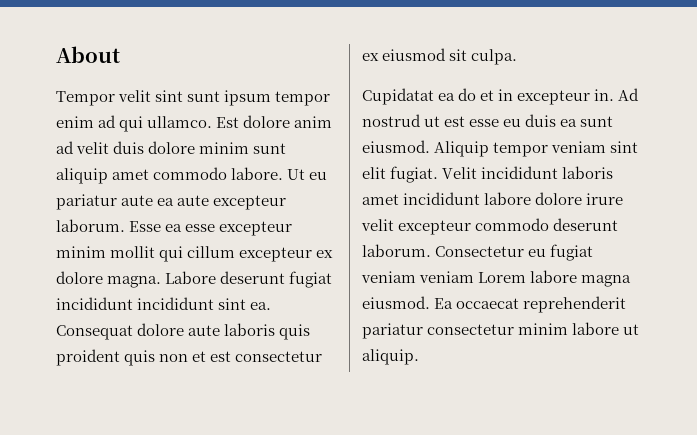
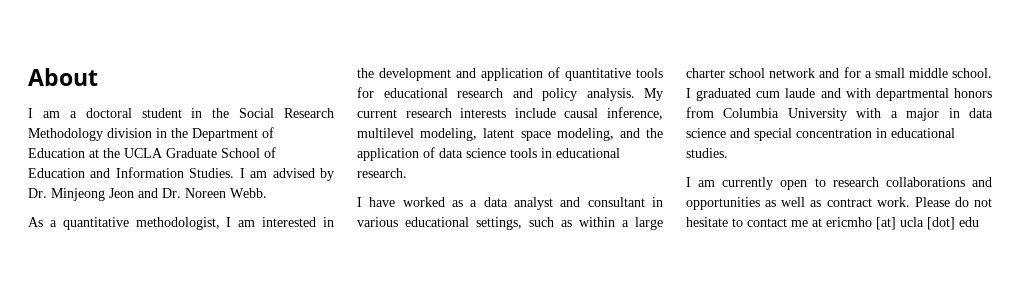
[56,90,331,106] [56,115,333,132] [56,141,287,154] [56,167,328,184] [56,194,287,210] [56,219,293,236] [56,246,334,262] [56,271,333,288] [56,297,272,310] [56,323,311,340] [56,349,323,366] [362,48,518,65] [362,88,640,105] [362,114,614,127] [362,140,639,157] [362,166,614,183] [362,192,624,205] [361,218,619,235] [362,244,594,261] [361,270,632,287] [362,296,627,313] [362,322,640,339] [362,349,419,365] Tempor velit sint sunt ipsum tempor enim ad qui ullamco. Est dolore anim ad velit duis dolore minim sunt aliquip amet commodo labore. Ut eu pariatur aute ea aute excepteur laborum. Esse ea esse excepteur minim mollit qui cillum excepteur ex dolore magna. Labore deserunt fugiat incididunt incididunt sint ea. Consequat dolore aute laboris quis proident quis non et est consectetur ex eiusmod sit culpa. // Cupidatat ea do et in excepteur in. Ad nostrud ut est esse eu duis ea sunt eiusmod. Aliquip tempor veniam sint elit fugiat. Velit incididunt laboris amet incididunt labore dolore irure velit excepteur commodo deserunt laborum. Consectetur eu fugiat veniam veniam Lorem labore magna eiusmod. Ea occaecat reprehenderit pariatur consectetur minim labore ut aliquip. -> [28,108,334,118] [28,127,274,141] [28,147,276,158] [28,167,334,181] [28,188,267,201] [28,217,334,230] [357,67,663,81] [357,87,663,101] [357,107,663,120] [357,128,663,141] [357,147,620,161] [357,168,407,178] [357,197,663,210] [357,217,663,230] [686,67,992,78] [686,88,992,101] [686,107,993,121] [686,128,955,141] [686,148,728,158] [686,177,992,190] [686,197,992,210] [686,217,979,230] I am a doctoral student in the Social Research Methodology division in the Department of Education at the UCLA Graduate School of Education and Information Studies. I am advised by Dr. Minjeong Jeon and Dr. Noreen Webb. // As a quantitative methodologist, I am interested in the development and application of quantitative tools for educational research and policy analysis. My current research interests include causal inference, multilevel modeling, latent space modeling, and the application of data science tools in educational research. // I have worked as a data analyst and consultant in various educational settings, such as within a large charter school network and for a small middle school. I graduated cum laude and with departmental honors from Columbia University with a major in data science and special concentration in educational studies. // I am currently open to research collaborations and opportunities as well as contract work. Please do not hesitate to contact me at ericmho [at] ucla [dot] edu

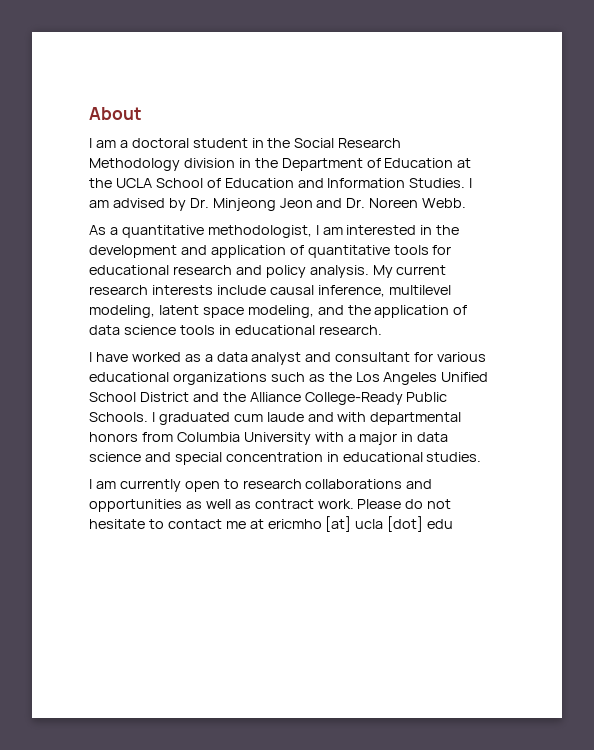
[166,148,217,158] Graduate -> (152, 183) none
[652,197,663,207] in -> [414,352,434,362] for
[476,217,522,230] settings, -> [172,372,267,385] organizations
[579,217,663,230] [686,67,992,78] within a large charter school network and for a small middle school. -> [328,372,489,385] [89,392,448,405] [89,412,148,422] the Los Angeles Unified School District and the Alliance College-Ready Public Schools.

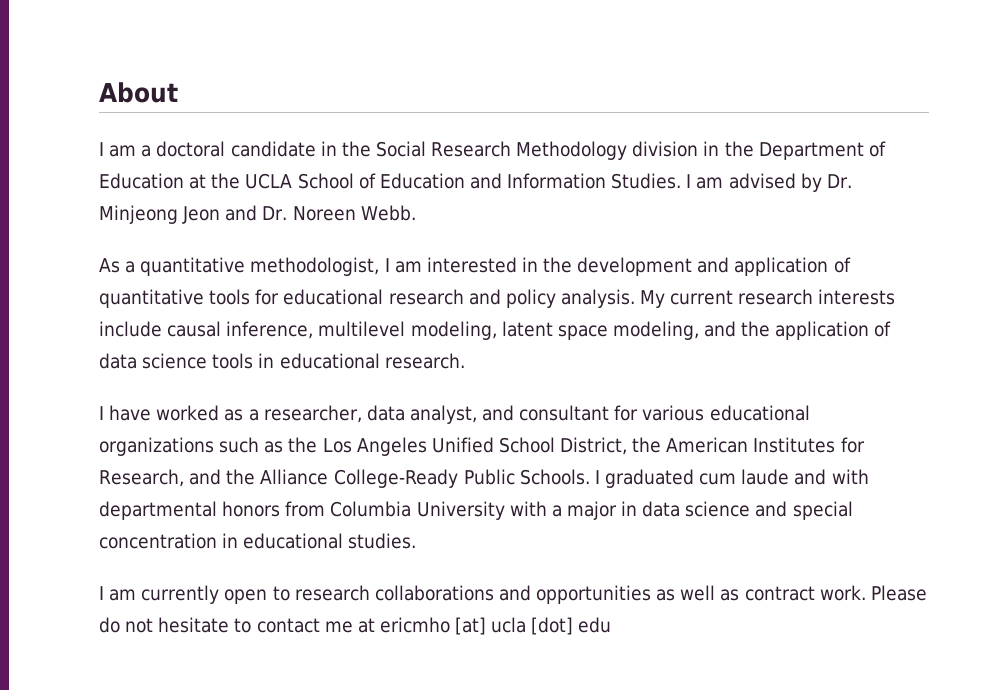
[192,138,248,148] student -> [230,141,316,157] candidate
[216,352,302,365] data analyst -> [263,405,477,424] researcher, data analyst,
[139,392,189,402] District -> [560,437,865,455] [99,469,184,487] District, the American Institutes for Research,

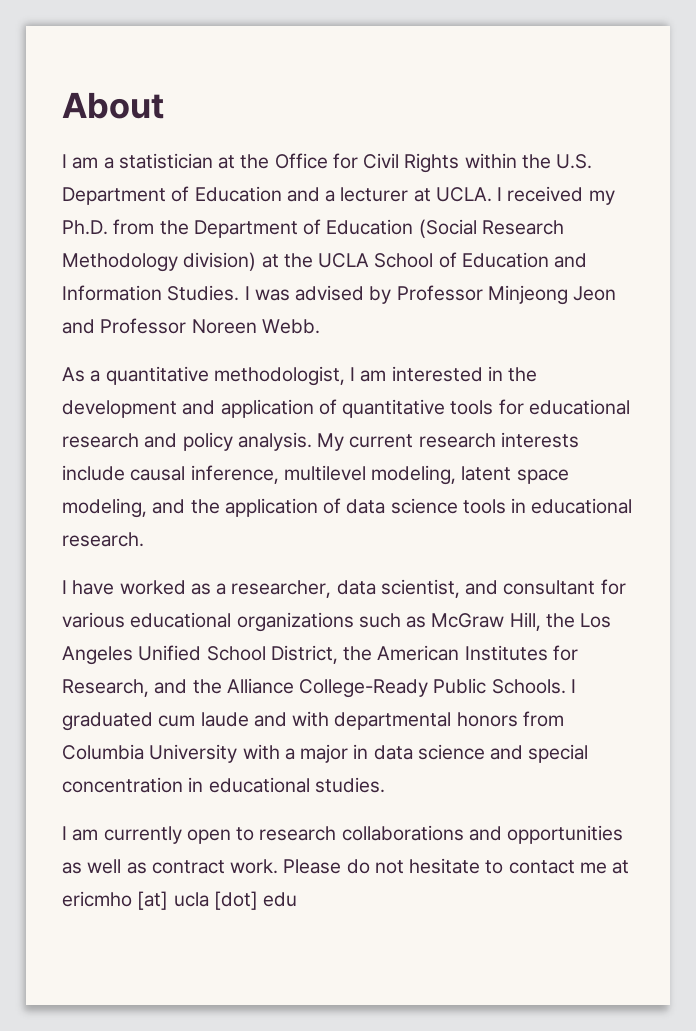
[156,141,886,160] [99,173,184,189] doctoral candidate in the Social Research Methodology division in the Department of Education -> [118,153,593,173] [62,186,615,205] [62,219,564,238] [62,252,257,272] statistician at the Office for Civil Rights within the U.S. Department of Education and a lecturer at UCLA. I received my Ph.D. from the Department of Education (Social Research Methodology division)
[696,177,724,189] am -> [254,289,290,301] was
[826,174,852,188] Dr. -> [396,285,483,301] Professor
[262,206,288,220] Dr. -> [100,318,187,334] Professor
[409,405,477,424] analyst, -> [380,579,460,598] scientist,
(284, 447) none -> [431,612,541,631] McGraw Hill,

